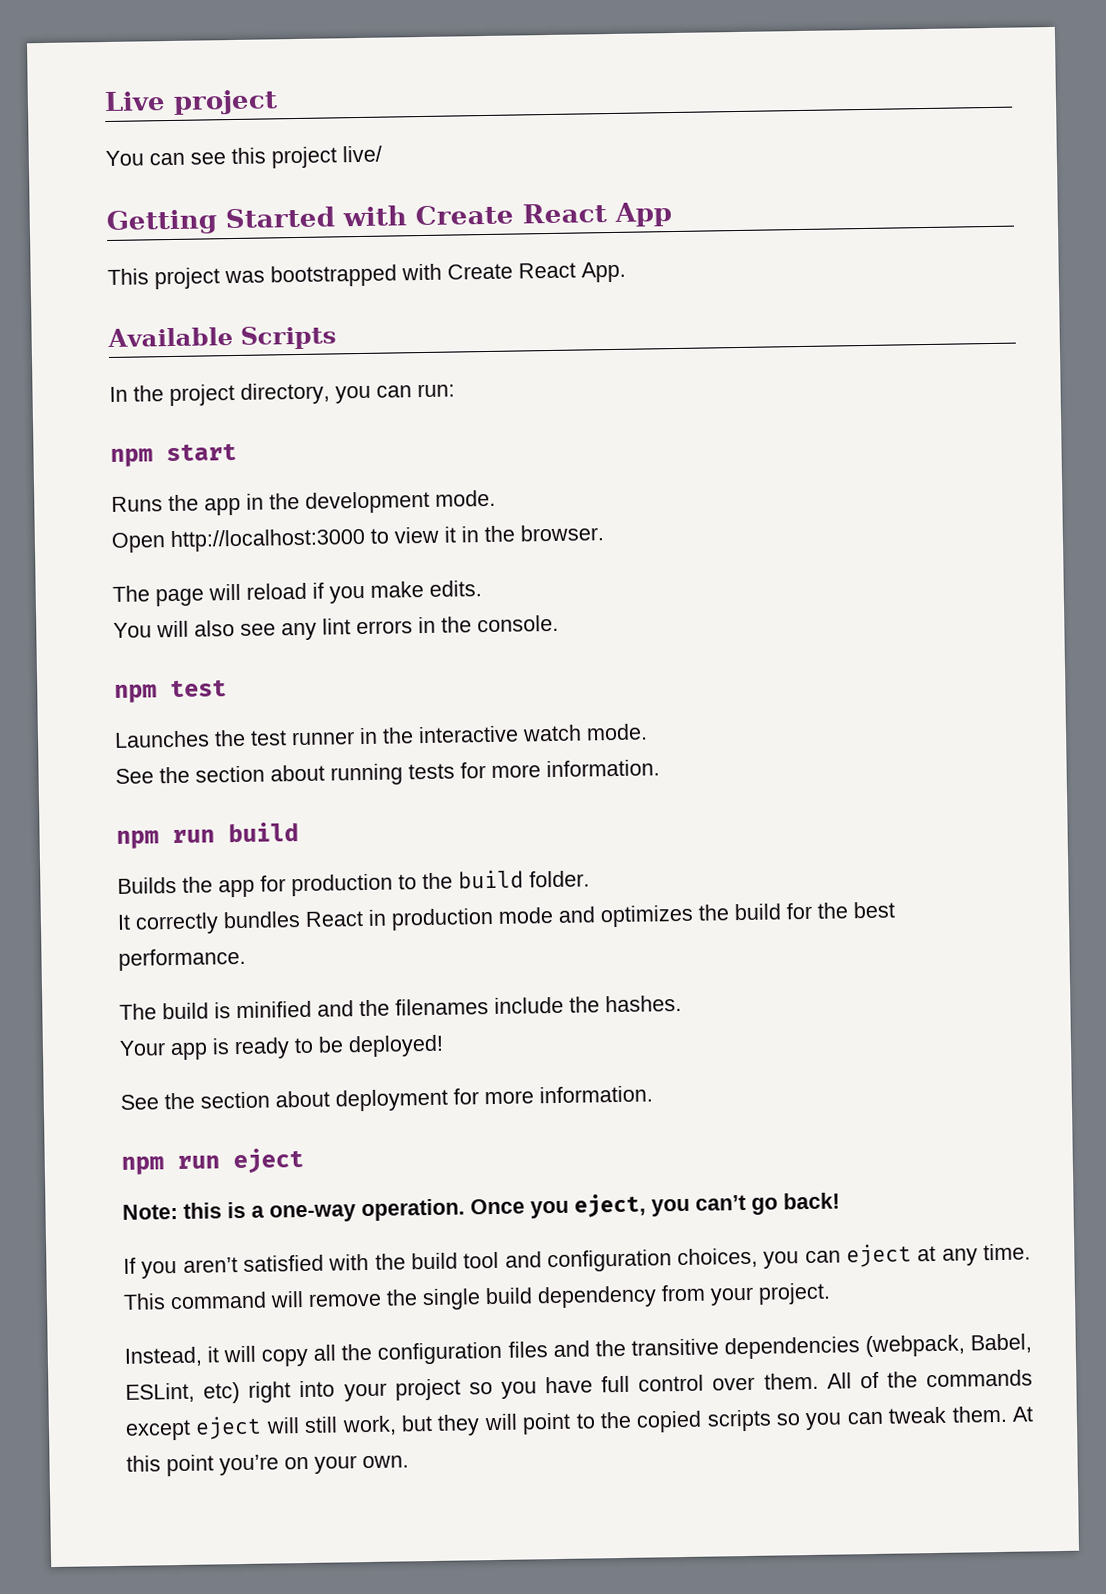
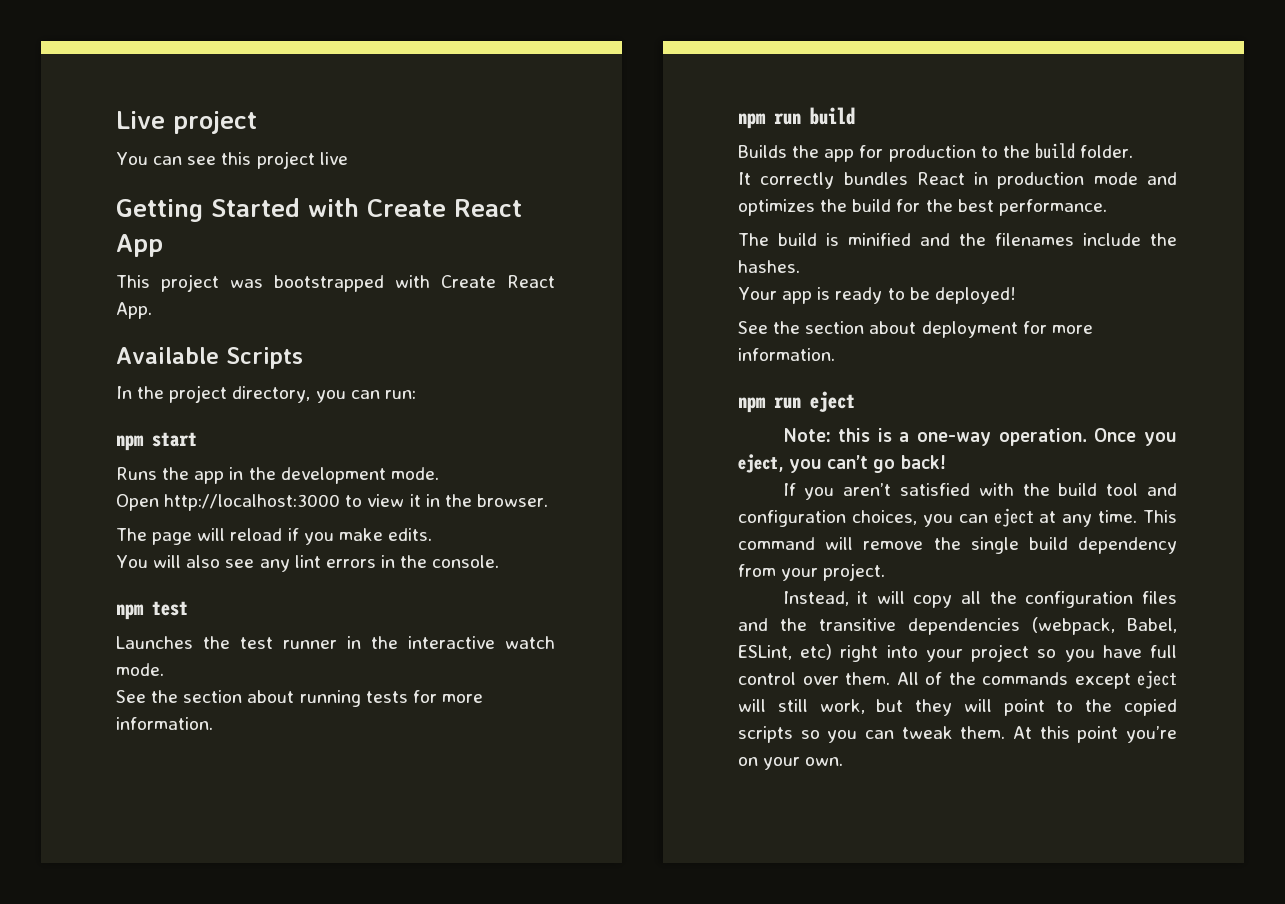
[342,145,382,163] live/ -> [319,152,348,165] live

